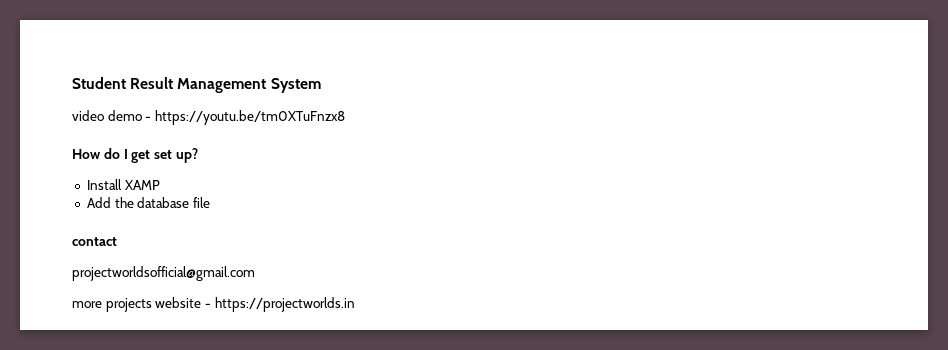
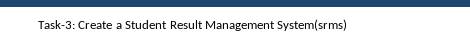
[72,77,321,93] [72,110,345,125] [72,148,198,163] [86,179,160,190] [86,197,210,208] [72,237,117,246] [72,266,255,281] [72,297,355,312] Student Result Management System // video demo - https://youtu.be/tm0XTuFnzx8 // How do I get set up? // Install XAMP // Add the database file // contact // projectworldsofficial@gmail.com // more projects website - https://projectworlds.in -> [38,19,348,31] Task-3: Create a Student Result Management System(srms)

